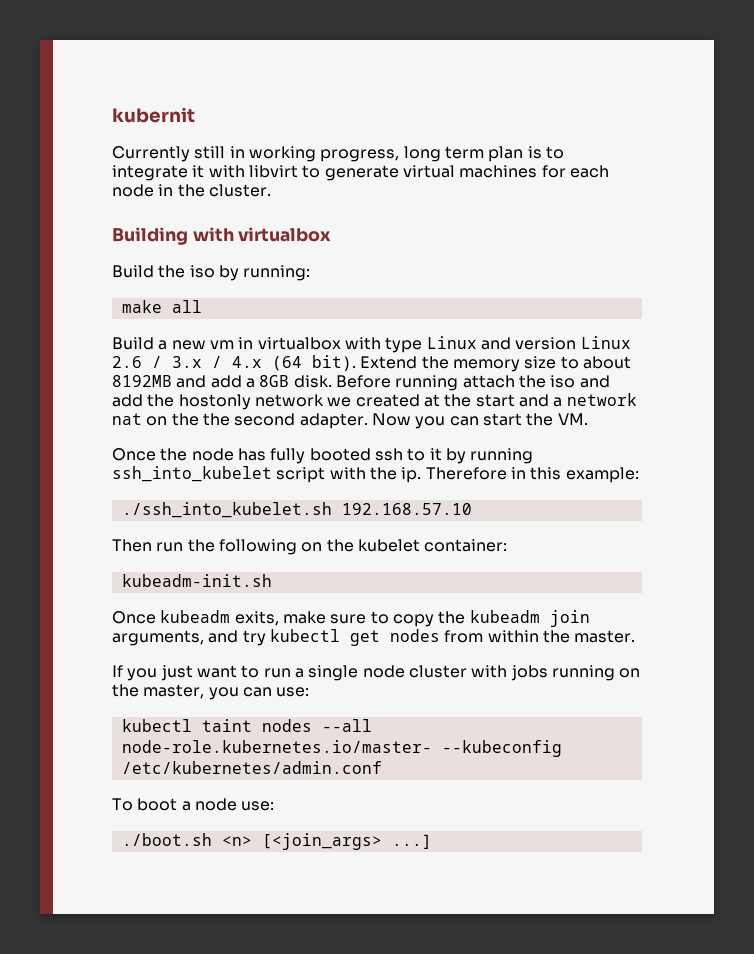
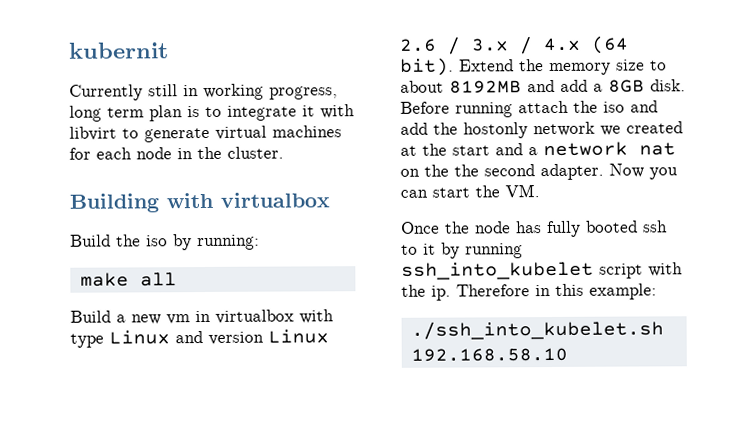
[341,503,472,515] [112,539,508,555] [121,574,272,587] [112,610,590,627] [112,629,636,646] [112,665,641,681] [112,684,310,700] [121,719,372,732] [121,740,562,757] [121,761,382,774] [112,798,275,811] [121,833,432,850] 192.168.57.10 // Then run the following on the kubelet container: // kubeadm-init.sh // Once kubeadm exits, make sure to copy the kubeadm join arguments, and try kubectl get nodes from within the master. // If you just want to run a single node cluster with jobs running on the master, you can use: // kubectl taint nodes --all node-role.kubernetes.io/master- --kubeconfig /etc/kubernetes/admin.conf // To boot a node use: // ./boot.sh <n> [<join_args> ...] -> [410,347,568,362] 192.168.58.10

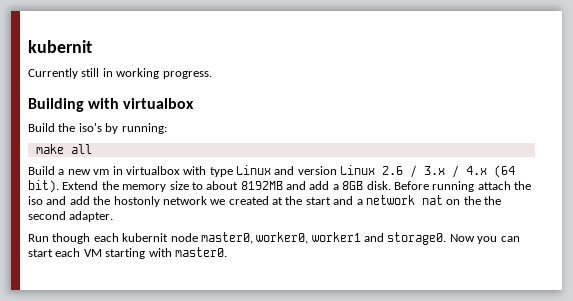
[269,86,338,100] [69,104,355,122] [69,125,342,143] [69,146,284,160] progress, long term plan is to integrate it with libvirt to generate virtual machines for each node in the cluster. -> [162,71,212,79] progress.
[146,235,168,247] iso -> [78,123,102,132] iso's
[609,163,678,180] [400,184,540,198] [401,220,668,238] [401,242,523,259] [401,261,683,280] [401,283,657,301] [410,320,664,340] [410,347,568,362] Now you can start the VM. // Once the node has fully booted ssh to it by running ssh_into_kubelet script with the ip. Therefore in this example: // ./ssh_into_kubelet.sh 192.168.58.10 -> [28,232,520,245] [28,247,227,259] // Run though each kubernit node master0, worker0, worker1 and storage0. Now you can start each VM starting with master0.

